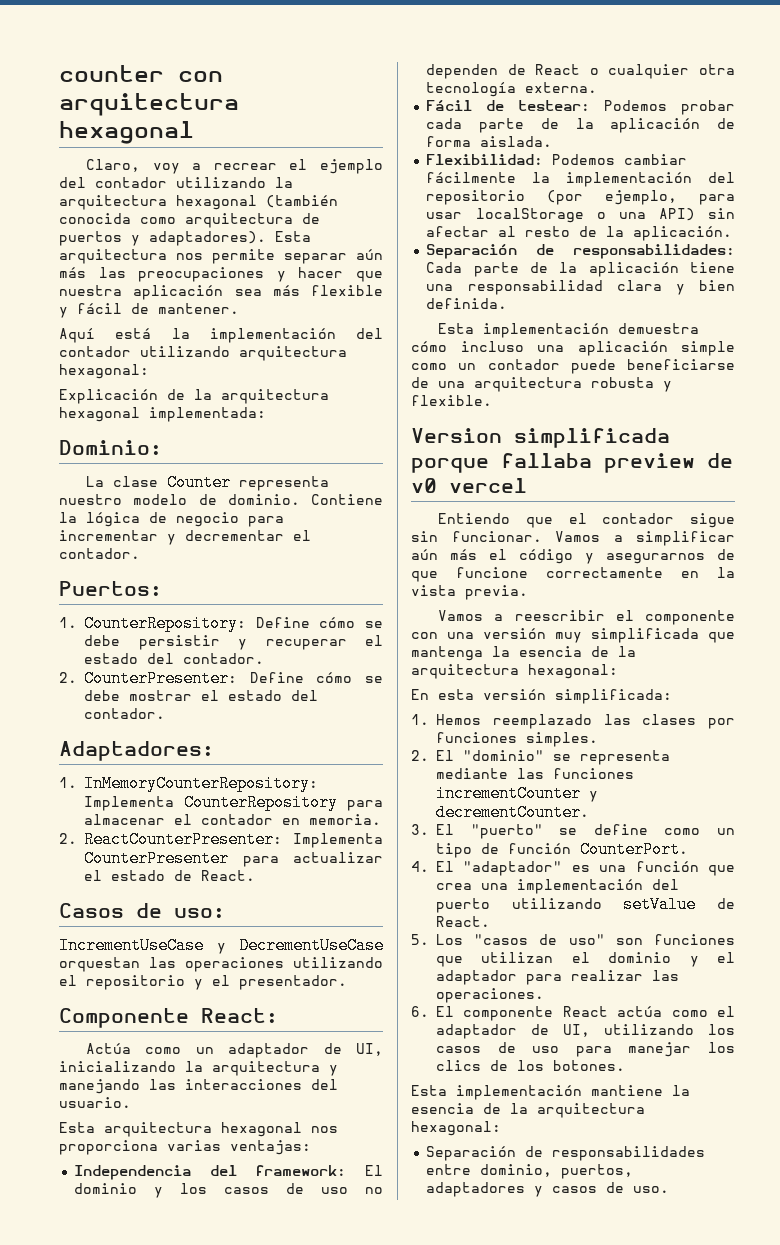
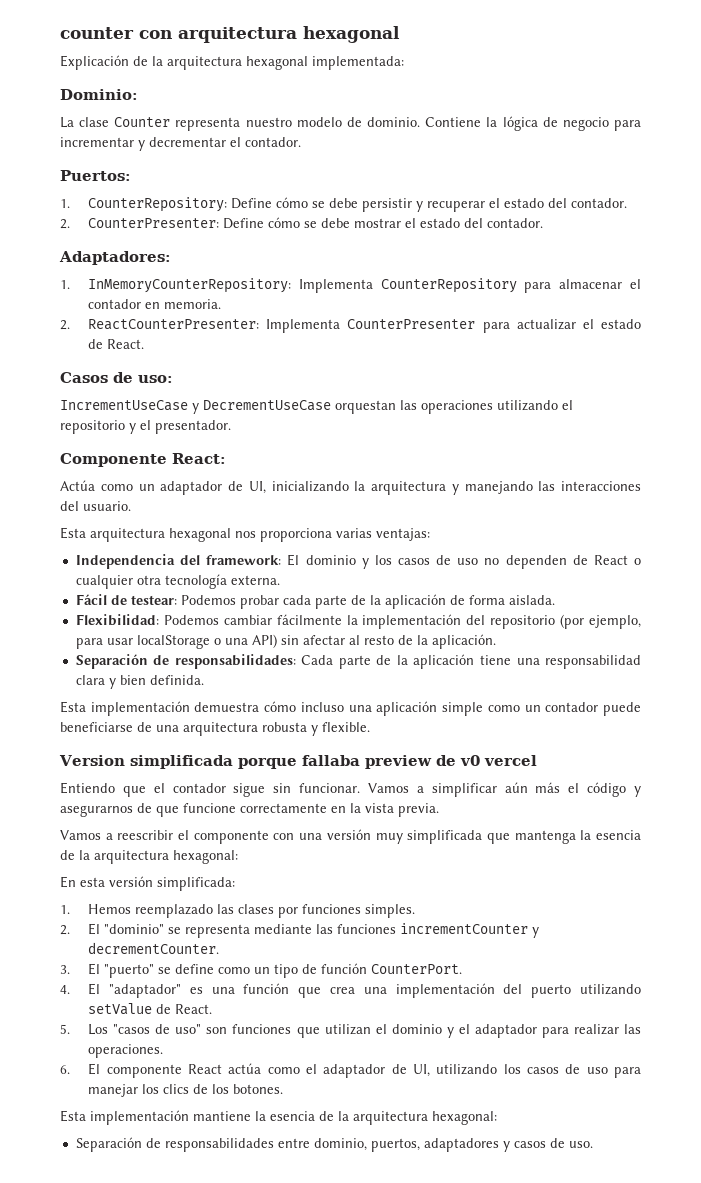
[86,159,383,174] [59,177,293,188] [59,195,338,210] [59,213,320,228] [59,231,311,246] [59,249,383,264] [59,267,383,282] [59,285,383,300] [59,303,239,318] [59,328,383,343] [59,346,347,361] [59,364,149,379] // Claro, voy a recrear el ejemplo del contador utilizando la arquitectura hexagonal (también conocida como arquitectura de puertos y adaptadores). Esta arquitectura nos permite separar aún más las preocupaciones y hacer que nuestra aplicación sea más flexible y fácil de mantener. // Aquí está la implementación del contador utilizando arquitectura hexagonal: -> (400, 34) none

